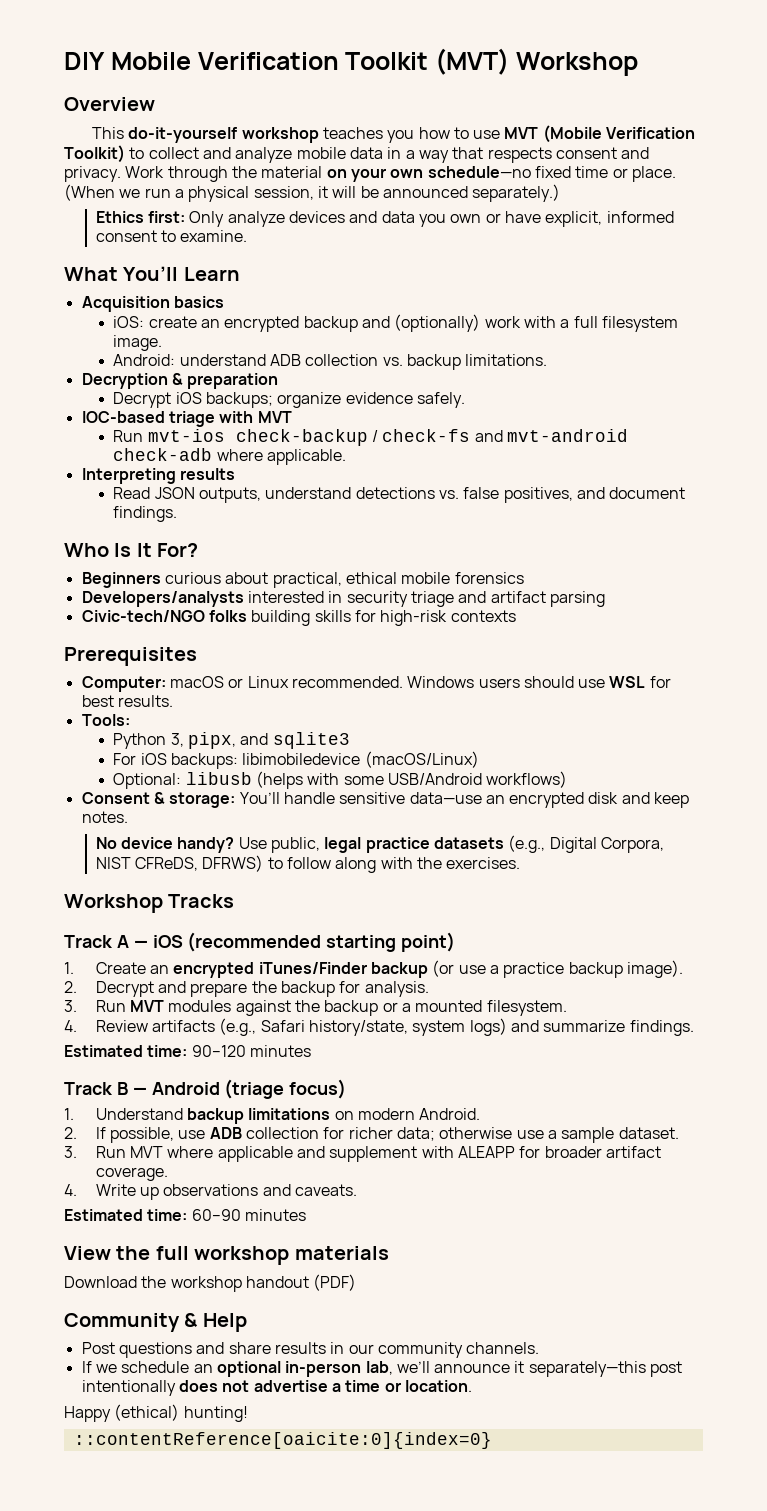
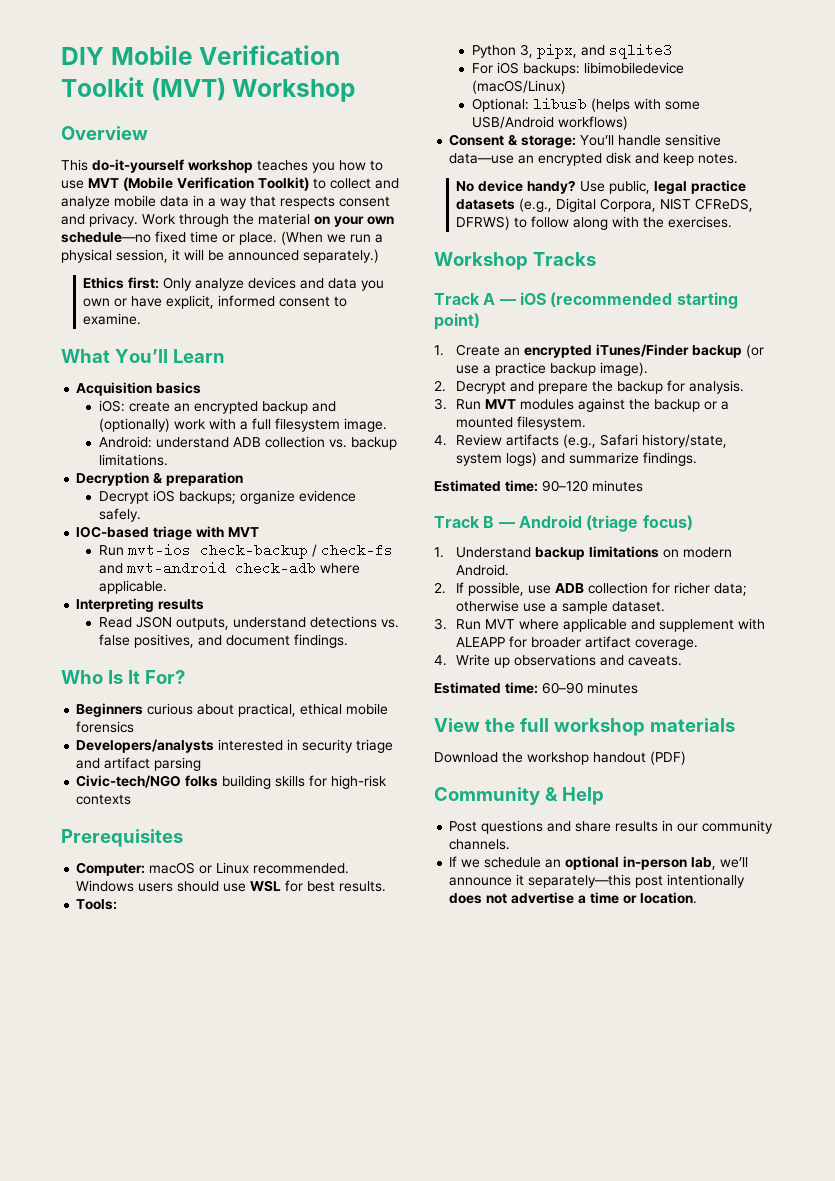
[64,1404,248,1422] [73,1432,492,1449] // Happy (ethical) hunting! // ::contentReference[oaicite:0]{index=0} -> (698, 898) none

